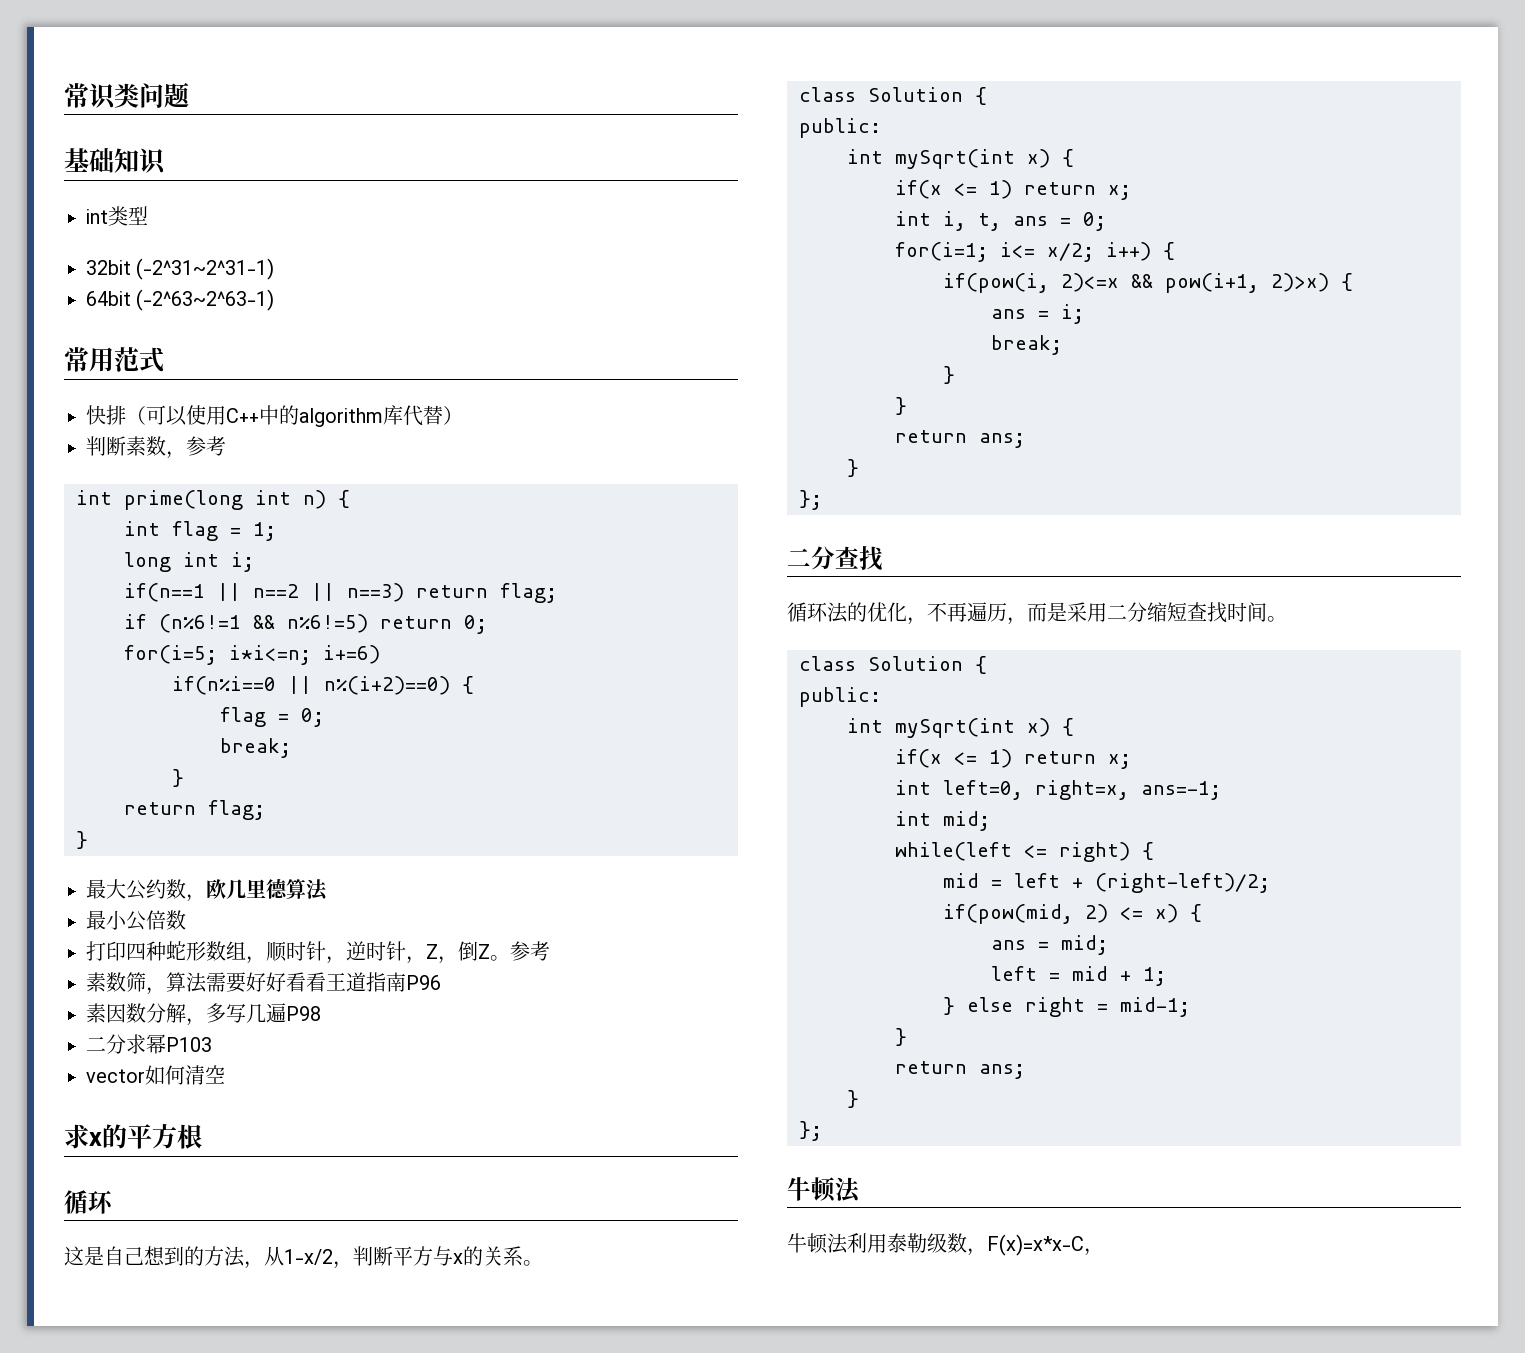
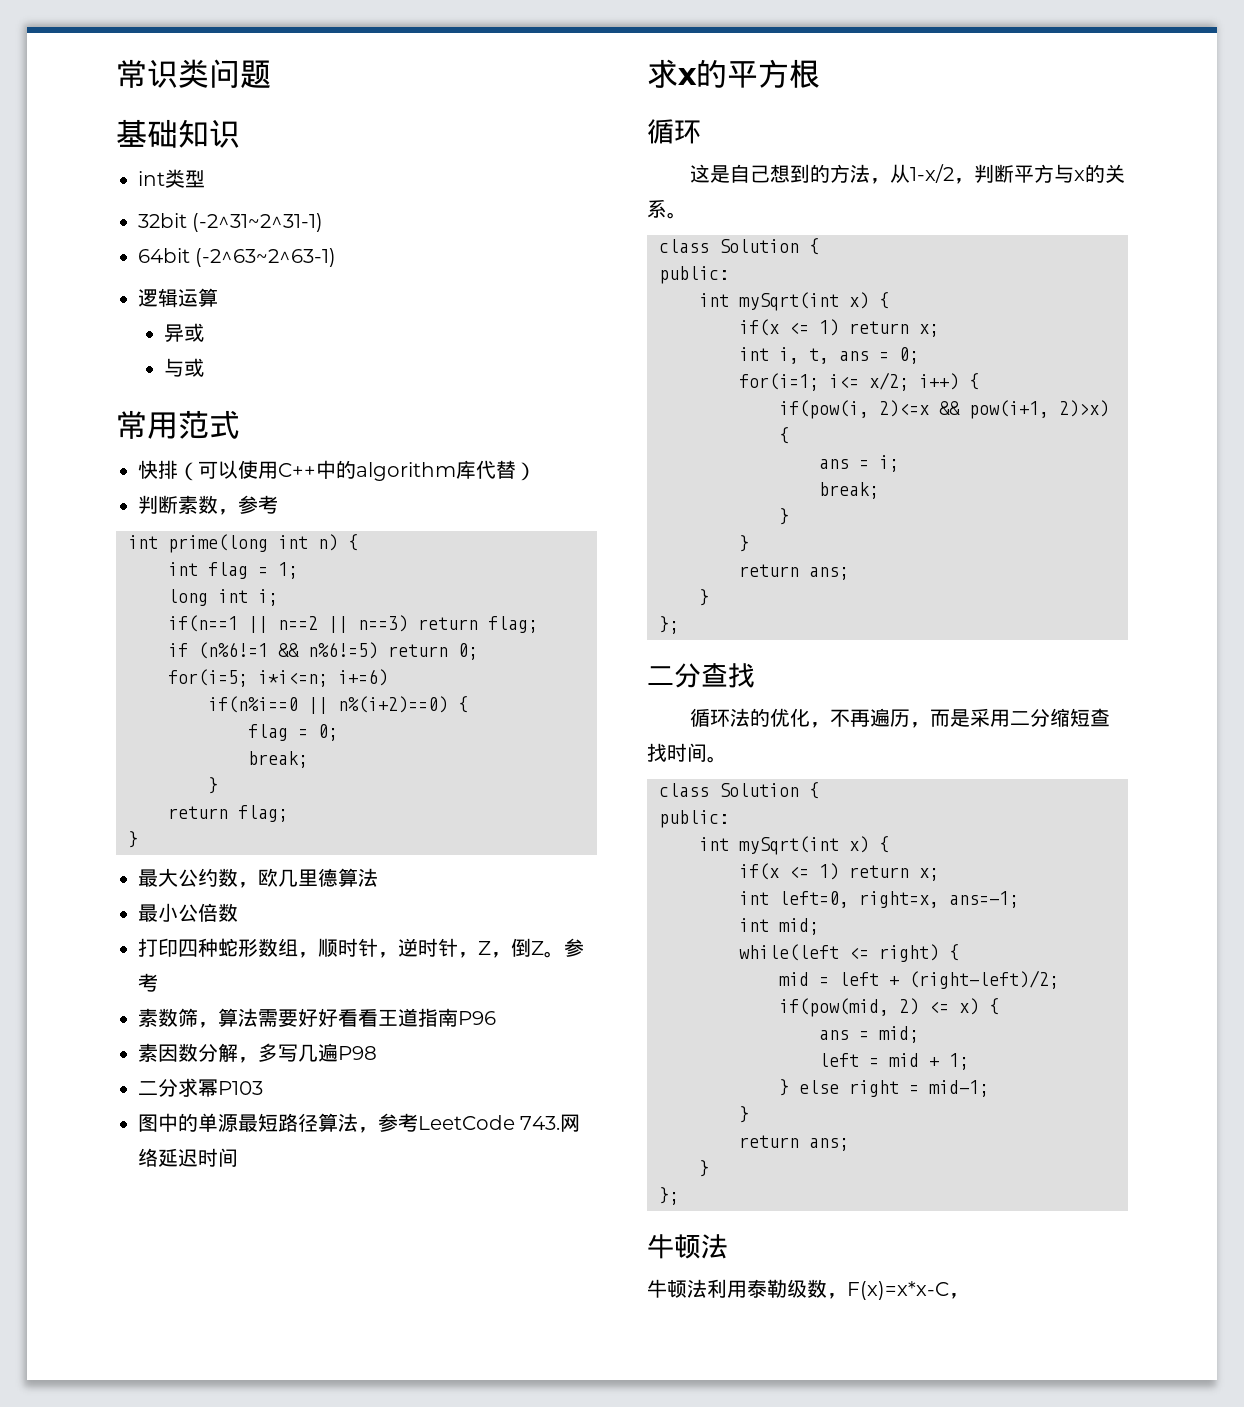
(275, 300) none -> [138,288,218,308] [163,323,204,342] [163,358,204,377] // 逻辑运算 // 异或 // 与或
[86,1065,225,1085] vector如何清空 -> [138,1113,581,1133] [138,1148,238,1167] 图中的单源最短路径算法，参考LeetCode 743.网络延迟时间

